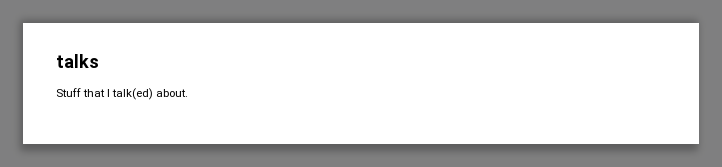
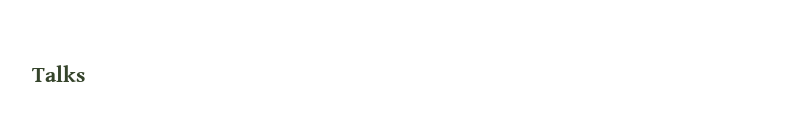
[56,54,99,68] [56,88,189,100] talks // Stuff that I talk(ed) about. -> [32,65,85,82] Talks

